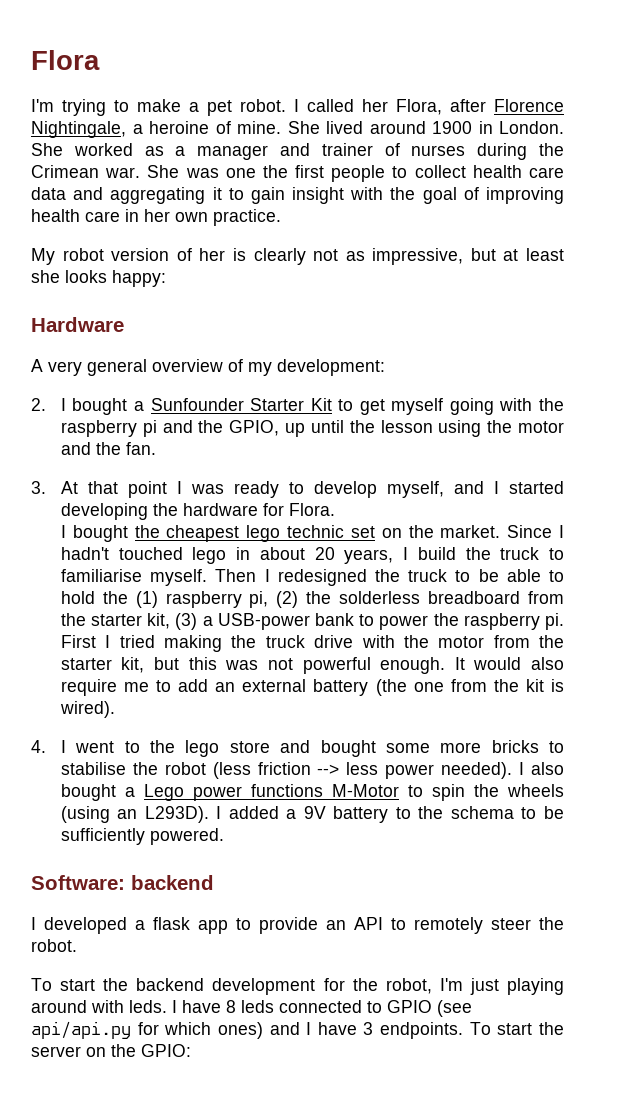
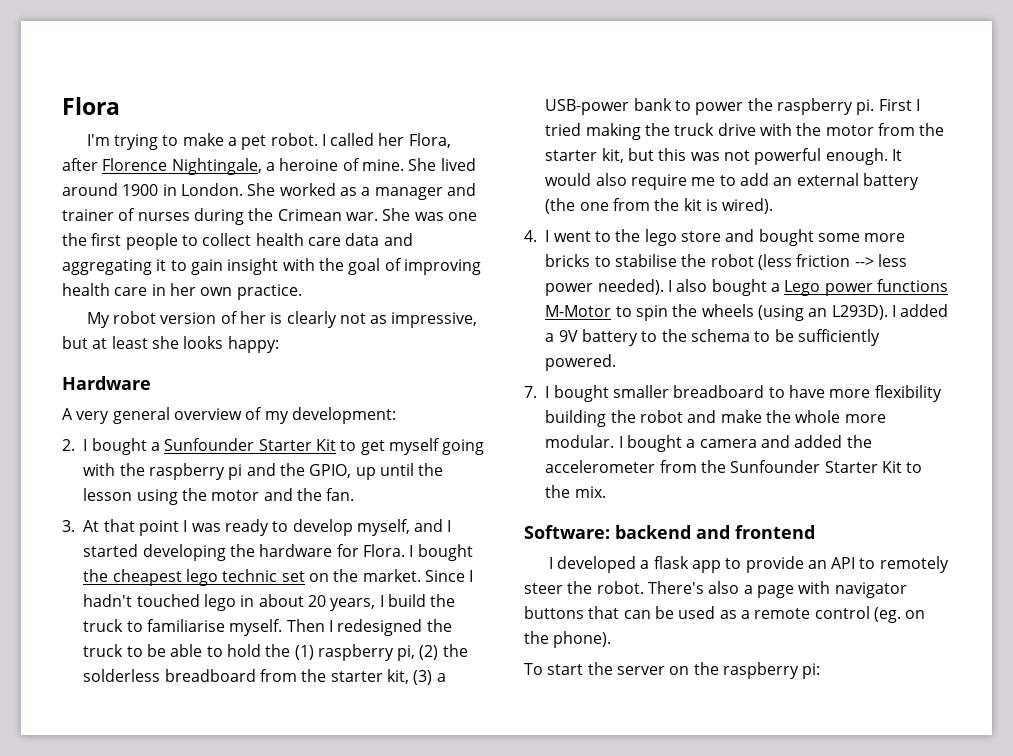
(335, 509) // -> (405, 550) none
(224, 836) none -> [524,385,942,402] [545,410,886,427] [545,435,872,452] [545,460,923,473] [545,485,606,498] // 7. I bought smaller breadboard to have more flexibility building the robot and make the whole more modular. I bought a camera and added the accelerometer from the Sunfounder Starter Kit to the mix.
(214, 882) none -> [696,525,815,539] and frontend
[31,978,565,995] [31,1000,472,1017] [31,1021,464,1039] // To start the backend development for the robot, I'm just playing around with leds. I have 8 leds connected to GPIO (see api/api.py for which ones) and I have 3 endpoints. -> [647,581,907,598] [524,606,926,623] [524,631,612,648] There's also a page with navigator buttons that can be used as a remote control (eg. on the phone). //
[141,1044,191,1057] GPIO: -> [722,662,821,679] raspberry pi:

